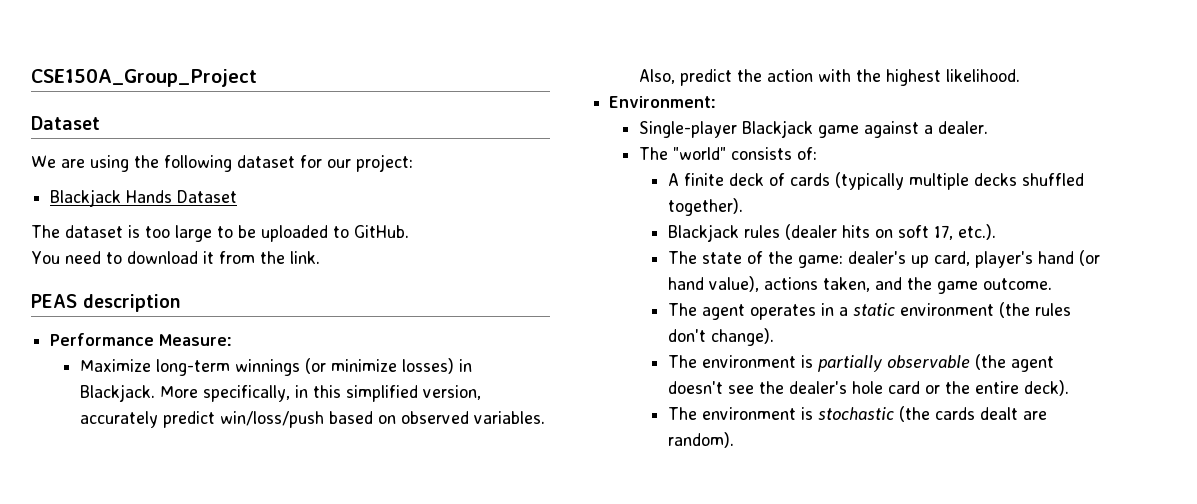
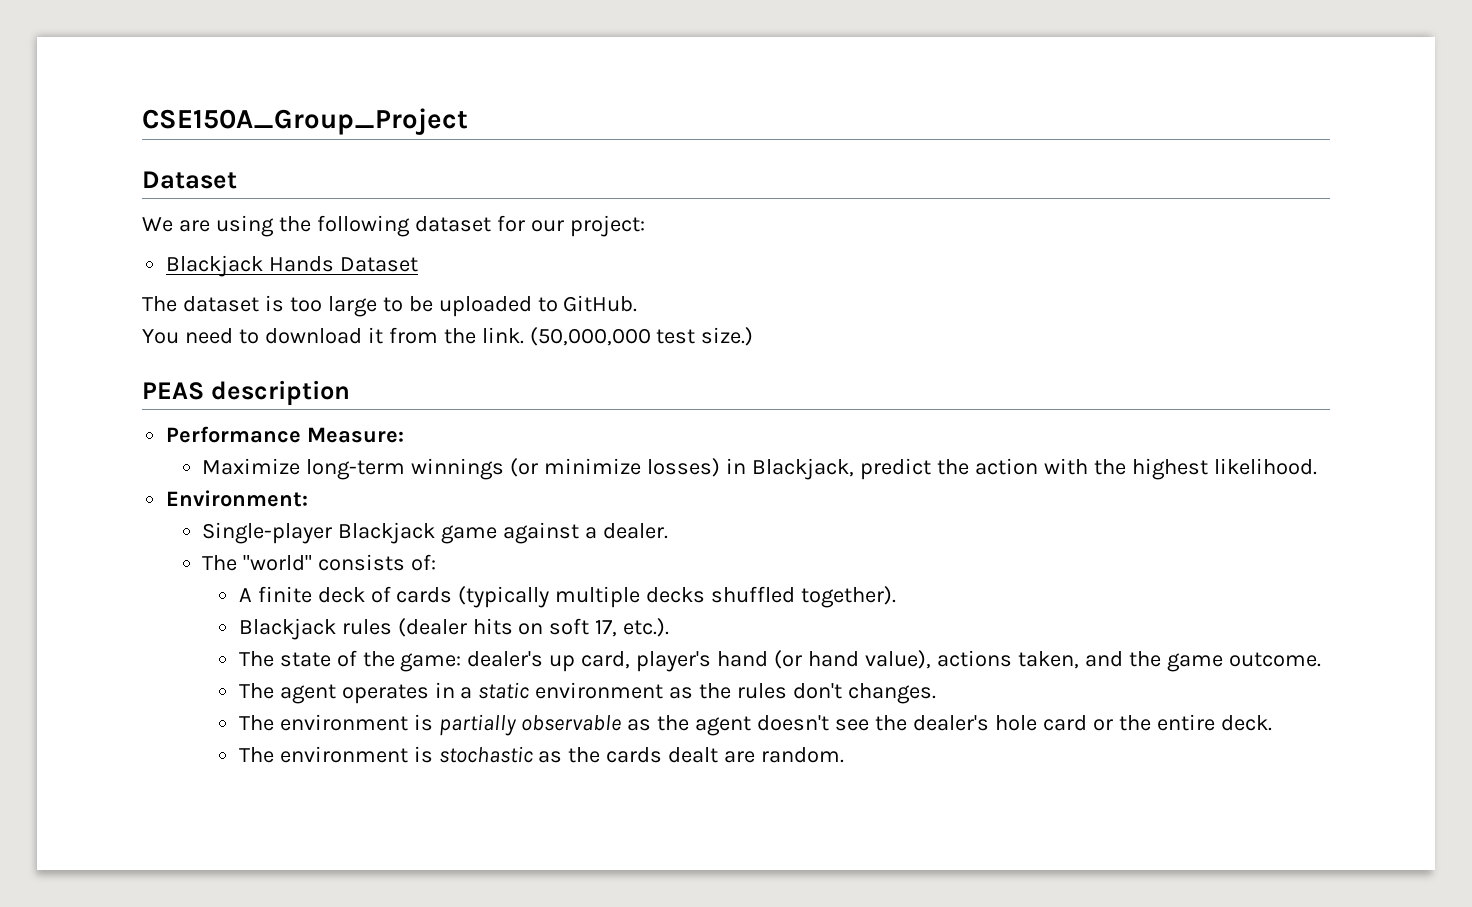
(320, 257) none -> [529,327,754,346] (50,000,000 test size.)
[79,384,481,402] [79,411,545,428] [638,69,675,84] Blackjack. More specifically, in this simplified version, accurately predict win/loss/push based on observed variables. Also, -> [752,458,855,480] Blackjack,
[998,302,1030,318] (the -> [669,683,732,699] as the
[710,328,774,346] change). -> [848,683,937,704] changes.
[974,354,1006,370] (the -> [627,715,690,731] as the
[1023,380,1069,396] deck). -> [1220,715,1272,731] deck.
[898,406,930,422] (the -> [538,747,601,763] as the
[667,432,734,448] random). -> [761,747,845,763] random.

